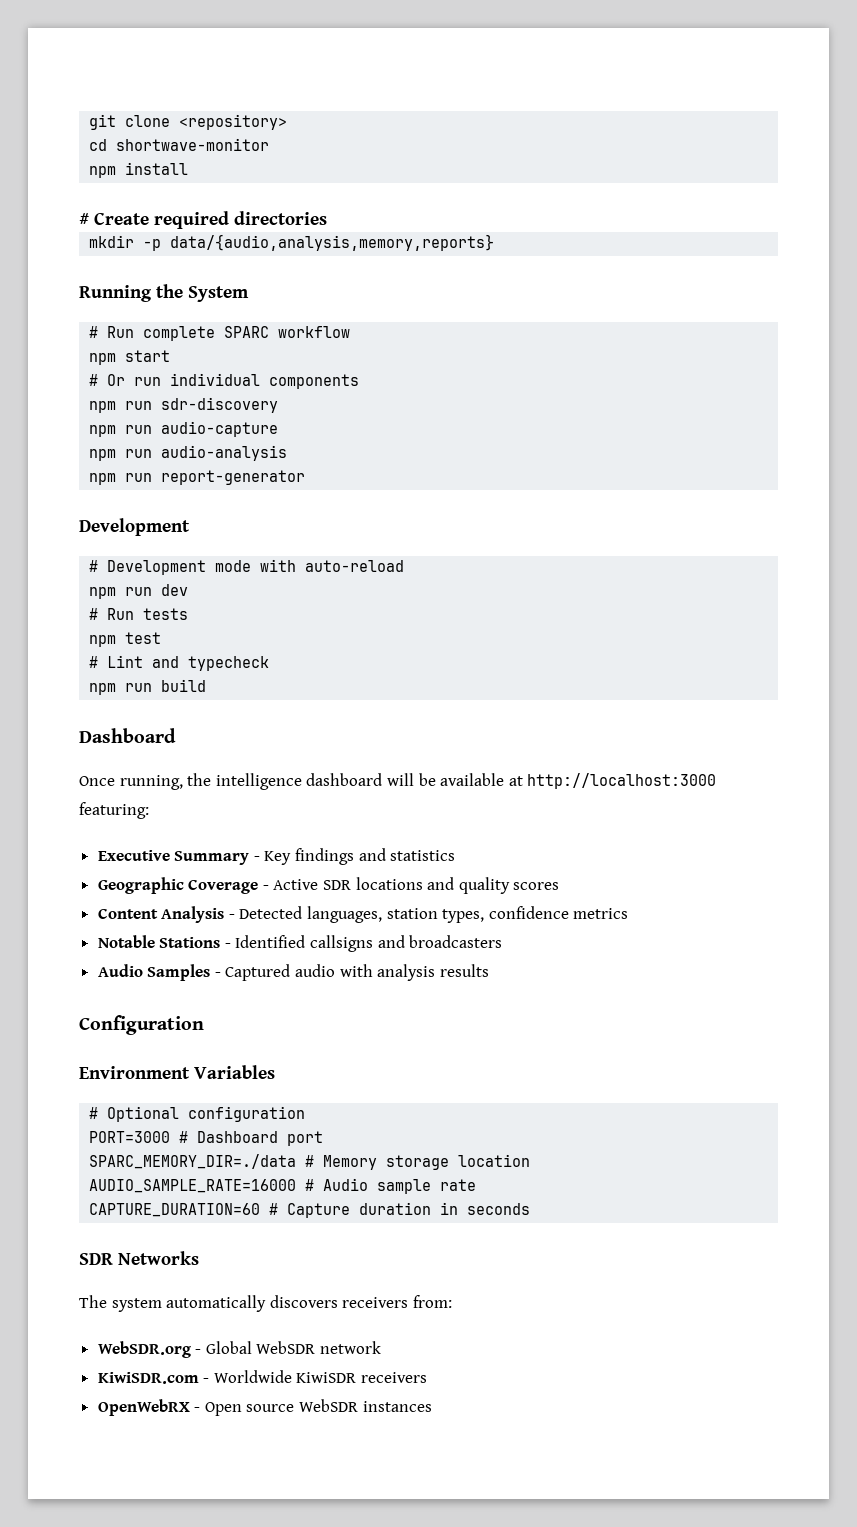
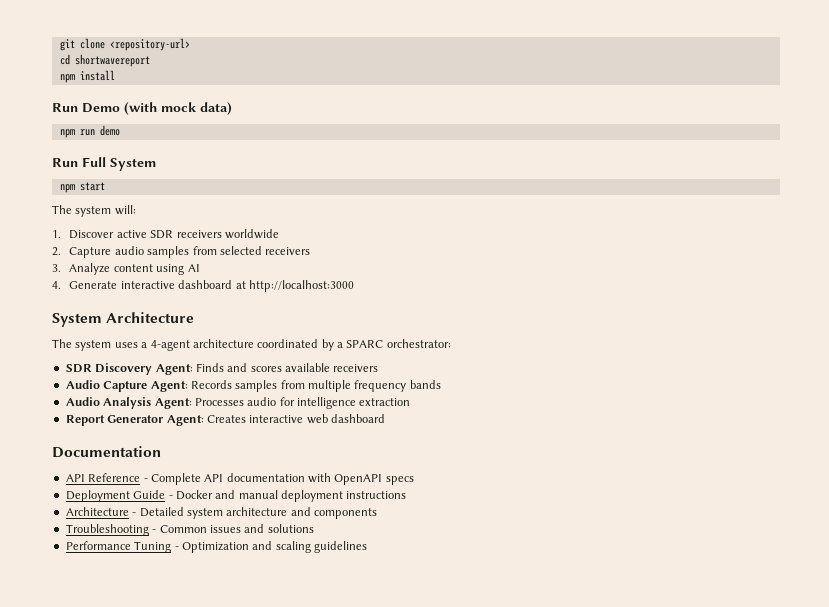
[179,114,288,130] <repository> -> [109,38,190,51] <repository-url>
[116,138,270,151] shortwave-monitor -> [74,54,150,67] shortwavereport
[79,211,327,229] [89,234,495,251] [79,284,249,302] [89,326,351,341] [89,350,171,365] [89,373,360,389] [89,397,279,413] [89,421,279,437] [89,445,288,461] [89,470,306,485] [79,518,190,536] [89,559,405,575] [89,584,189,599] [89,608,189,620] [89,632,162,647] [89,655,270,671] [89,679,207,695] [79,728,176,743] [79,773,717,790] [79,802,149,819] [97,848,456,865] [97,877,560,894] [97,906,629,923] [97,935,503,952] [97,964,489,981] [79,1015,204,1035] [79,1065,275,1079] [89,1106,306,1122] [89,1131,324,1146] [89,1154,531,1170] [89,1178,477,1194] [89,1202,531,1218] [79,1251,199,1265] [79,1295,452,1312] [97,1341,382,1358] [97,1370,428,1384] [97,1399,432,1416] # Create required directories // mkdir -p data/{audio,analysis,memory,reports} // Running the System // # Run complete SPARC workflow // npm start // # Or run individual components // npm run sdr-discovery // npm run audio-capture // npm run audio-analysis // npm run report-generator // Development // # Development mode with auto-reload // npm run dev // # Run tests // npm test // # Lint and typecheck // npm run build // Dashboard // Once running, the intelligence dashboard will be available at http://localhost:3000 featuring: // Executive Summary - Key findings and statistics // Geographic Coverage - Active SDR locations and quality scores // Content Analysis - Detected languages, station types, confidence metrics // Notable Stations - Identified callsigns and broadcasters // Audio Samples - Captured audio with analysis results // Configuration // Environment Variables // # Optional configuration // PORT=3000 # Dashboard port // SPARC_MEMORY_DIR=./data # Memory storage location // AUDIO_SAMPLE_RATE=16000 # Audio sample rate // CAPTURE_DURATION=60 # Capture duration in seconds // SDR Networks // The system automatically discovers receivers from: // WebSDR.org - Global WebSDR network // KiwiSDR.com - Worldwide KiwiSDR receivers // OpenWebRX - Open source WebSDR instances -> [52,102,232,115] [59,125,120,138] [52,157,156,171] [59,182,105,193] [52,205,136,217] [52,229,279,239] [52,246,311,258] [52,263,200,275] [52,280,354,292] [52,312,195,327] [52,339,451,351] [65,363,379,375] [65,380,441,392] [65,397,411,409] [65,414,385,426] [52,446,161,458] [65,473,414,485] [65,490,407,502] [65,507,377,519] [65,524,314,536] [65,541,367,553] Run Demo (with mock data) // npm run demo // Run Full System // npm start // The system will: // 1. Discover active SDR receivers worldwide // 2. Capture audio samples from selected receivers // 3. Analyze content using AI // 4. Generate interactive dashboard at http://localhost:3000 // System Architecture // The system uses a 4-agent architecture coordinated by a SPARC orchestrator: // SDR Discovery Agent: Finds and scores available receivers // Audio Capture Agent: Records samples from multiple frequency bands // Audio Analysis Agent: Processes audio for intelligence extraction // Report Generator Agent: Creates interactive web dashboard // Documentation // API Reference - Complete API documentation with OpenAPI specs // Deployment Guide - Docker and manual deployment instructions // Architecture - Detailed system architecture and components // Troubleshooting - Common issues and solutions // Performance Tuning - Optimization and scaling guidelines

